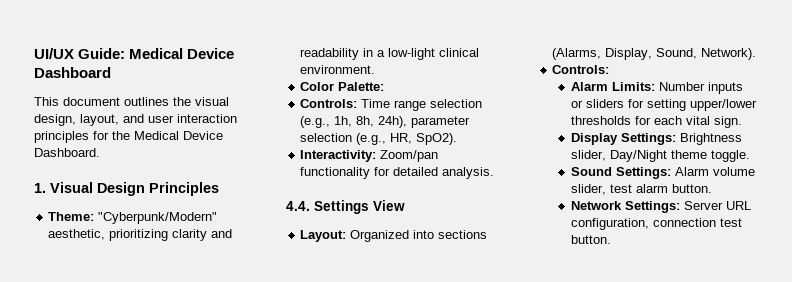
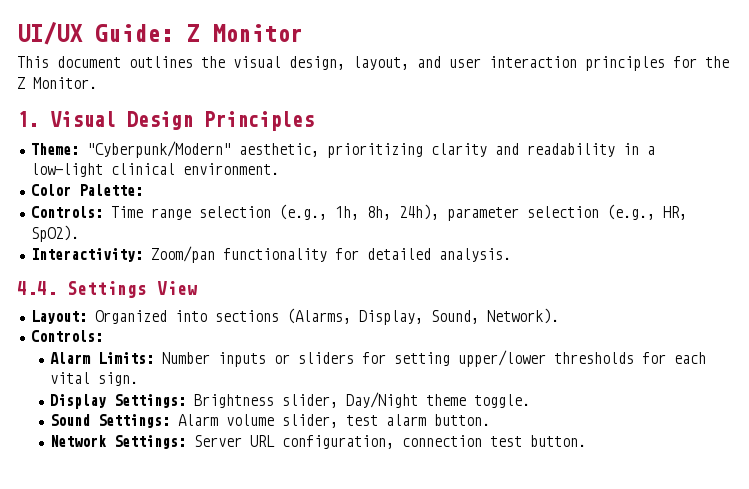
[129,48,235,59] [34,67,111,78] Medical Device Dashboard -> [186,24,303,42] Z Monitor
[134,131,223,140] [34,148,100,157] Medical Device Dashboard. -> [17,77,97,89] Z Monitor.

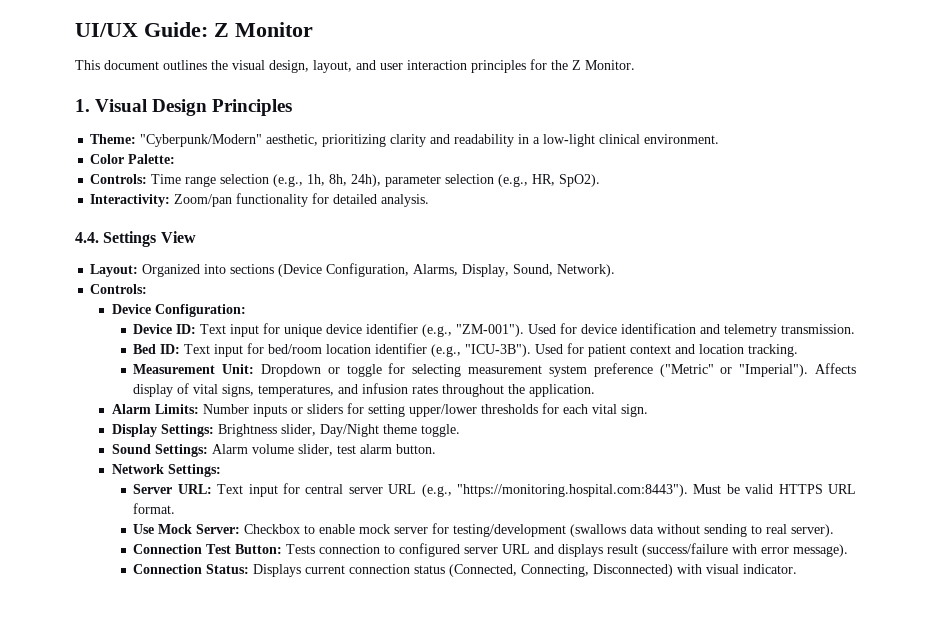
[286,308,351,324] (Alarms, -> [278,263,459,277] (Device Configuration, Alarms,
(103, 336) none -> [111,304,246,317] [133,323,856,337] [133,343,799,357] [133,363,856,377] [133,383,596,397] // Device Configuration: // Device ID: Text input for unique device identifier (e.g., "ZM-001"). Used for device identification and telemetry transmission. // Bed ID: Text input for bed/room location identifier (e.g., "ICU-3B"). Used for patient context and location tracking. // Measurement Unit: Dropdown or toggle for selecting measurement system preference ("Metric" or "Imperial"). Affects display of vital signs, temperatures, and infusion rates throughout the application.
[194,435,587,449] Server URL configuration, connection test button. -> [133,483,857,497] [133,503,176,514] [133,523,835,537] [133,543,849,557] [133,564,798,577] // Server URL: Text input for central server URL (e.g., "https://monitoring.hospital.com:8443"). Must be valid HTTPS URL format. // Use Mock Server: Checkbox to enable mock server for testing/development (swallows data without sending to real server). // Connection Test Button: Tests connection to configured server URL and displays result (success/failure with error message). // Connection Status: Displays current connection status (Connected, Connecting, Disconnected) with visual indicator.

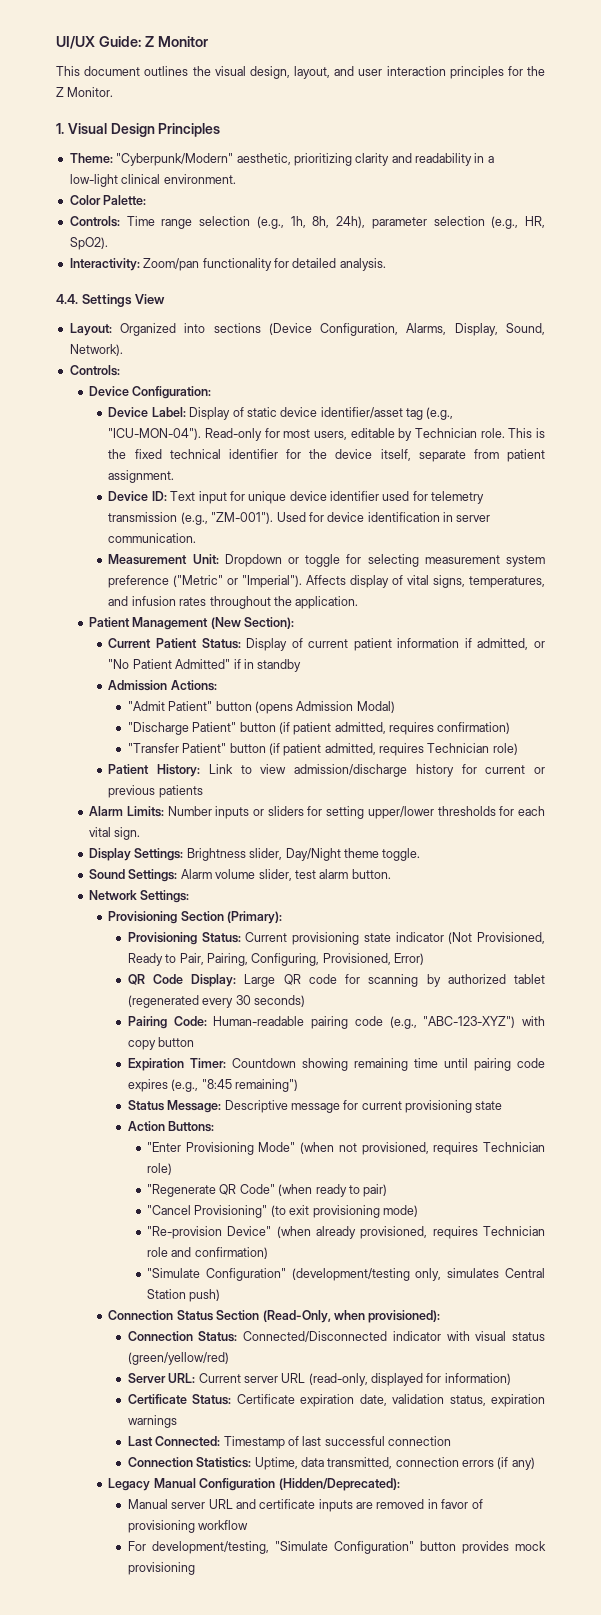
(246, 310) none -> [108,407,454,420] [108,428,545,441] [108,449,545,462] [108,470,175,483] // Device Label: Display of static device identifier/asset tag (e.g., "ICU-MON-04"). Read-only for most users, editable by Technician role. This is the fixed technical identifier for the device itself, separate from patient assignment.
(419, 328) none -> [382,491,485,504] [108,512,178,522] used for telemetry transmission
[700,324,856,337] [133,343,799,357] and telemetry transmission. // Bed ID: Text input for bed/room location identifier (e.g., "ICU-3B"). Used for patient context and location tracking. -> [443,512,491,522] [108,533,197,543] in server communication.
(596, 390) none -> [89,617,295,630] [108,638,545,651] [108,659,302,672] [108,680,217,691] [127,701,395,714] [127,722,511,735] [127,743,518,756] [108,764,546,777] [108,785,203,798] // Patient Management (New Section): // Current Patient Status: Display of current patient information if admitted, or "No Patient Admitted" if in standby // Admission Actions: // "Admit Patient" button (opens Admission Modal) // "Discharge Patient" button (if patient admitted, requires confirmation) // "Transfer Patient" button (if patient admitted, requires Technician role) // Patient History: Link to view admission/discharge history for current or previous patients
[133,483,857,497] [133,503,176,514] [133,523,835,537] [133,543,849,557] [133,564,798,577] Server URL: Text input for central server URL (e.g., "https://monitoring.hospital.com:8443"). Must be valid HTTPS URL format. // Use Mock Server: Checkbox to enable mock server for testing/development (swallows data without sending to real server). // Connection Test Button: Tests connection to configured server URL and displays result (success/failure with error message). // Connection Status: Displays current connection status (Connected, Connecting, Disconnected) with visual indicator. -> [108,911,283,924] [127,932,546,945] [127,953,424,966] [127,974,545,987] [127,995,305,1008] [127,1016,546,1029] [127,1037,195,1050] [127,1058,545,1071] [127,1079,298,1092] [127,1100,503,1113] [127,1121,215,1132] [147,1142,545,1155] [147,1163,173,1175] [147,1184,388,1197] [147,1205,418,1218] [147,1226,545,1239] [147,1247,268,1259] [147,1268,545,1281] [147,1289,221,1302] [108,1310,441,1323] [127,1331,545,1342] [127,1352,229,1365] [127,1373,511,1386] [127,1394,545,1407] [127,1415,177,1428] [127,1436,451,1449] [127,1457,535,1470] [108,1478,400,1491] [127,1499,483,1512] [127,1520,249,1533] [127,1541,546,1554] [127,1562,195,1575] Provisioning Section (Primary): // Provisioning Status: Current provisioning state indicator (Not Provisioned, Ready to Pair, Pairing, Configuring, Provisioned, Error) // QR Code Display: Large QR code for scanning by authorized tablet (regenerated every 30 seconds) // Pairing Code: Human-readable pairing code (e.g., "ABC-123-XYZ") with copy button // Expiration Timer: Countdown showing remaining time until pairing code expires (e.g., "8:45 remaining") // Status Message: Descriptive message for current provisioning state // Action Buttons: // "Enter Provisioning Mode" (when not provisioned, requires Technician role) // "Regenerate QR Code" (when ready to pair) // "Cancel Provisioning" (to exit provisioning mode) // "Re-provision Device" (when already provisioned, requires Technician role and confirmation) // "Simulate Configuration" (development/testing only, simulates Central Station push) // Connection Status Section (Read-Only, when provisioned): // Connection Status: Connected/Disconnected indicator with visual status (green/yellow/red) // Server URL: Current server URL (read-only, displayed for information) // Certificate Status: Certificate expiration date, validation status, expiration warnings // Last Connected: Timestamp of last successful connection // Connection Statistics: Uptime, data transmitted, connection errors (if any) // Legacy Manual Configuration (Hidden/Deprecated): // Manual server URL and certificate inputs are removed in favor of provisioning workflow // For development/testing, "Simulate Configuration" button provides mock provisioning

